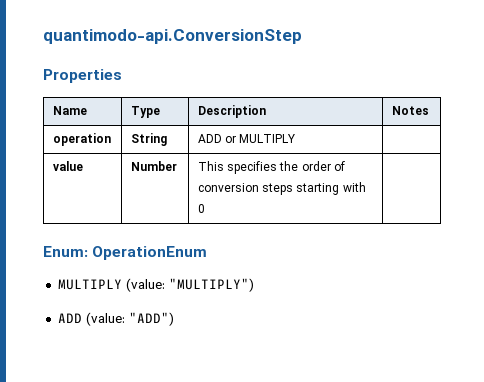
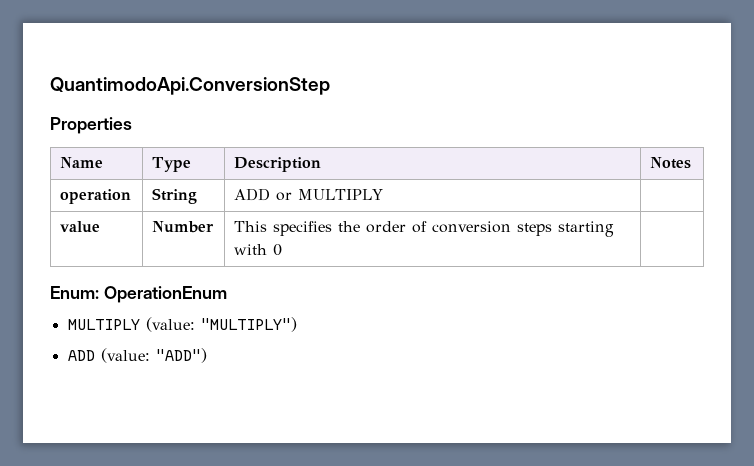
[43,29,302,44] quantimodo-api.ConversionStep -> [50,77,330,95] QuantimodoApi.ConversionStep

